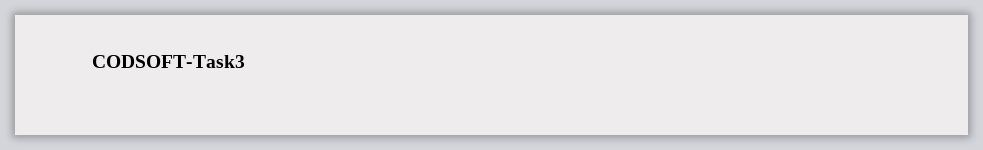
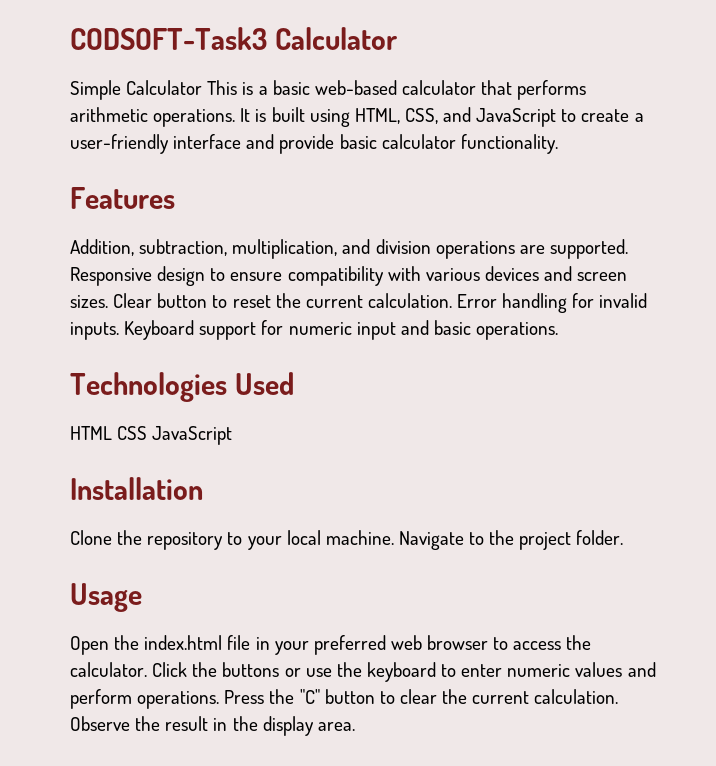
(245, 61) none -> [274,27,397,50] [70,80,587,100] [70,107,644,127] [70,134,558,154] [70,187,175,209] [70,239,628,259] [70,266,628,286] [70,293,648,313] [70,320,559,340] [70,372,294,402] [70,426,233,445] [70,477,203,500] [70,530,624,550] [70,583,142,612] [70,635,592,655] [70,662,656,682] [70,689,619,709] [70,716,355,736] Calculator // Simple Calculator This is a basic web-based calculator that performs arithmetic operations. It is built using HTML, CSS, and JavaScript to create a user-friendly interface and provide basic calculator functionality. // Features // Addition, subtraction, multiplication, and division operations are supported. Responsive design to ensure compatibility with various devices and screen sizes. Clear button to reset the current calculation. Error handling for invalid inputs. Keyboard support for numeric input and basic operations. // Technologies Used // HTML CSS JavaScript // Installation // Clone the repository to your local machine. Navigate to the project folder. // Usage // Open the index.html file in your preferred web browser to access the calculator. Click the buttons or use the keyboard to enter numeric values and perform operations. Press the "C" button to clear the current calculation. Observe the result in the display area.

